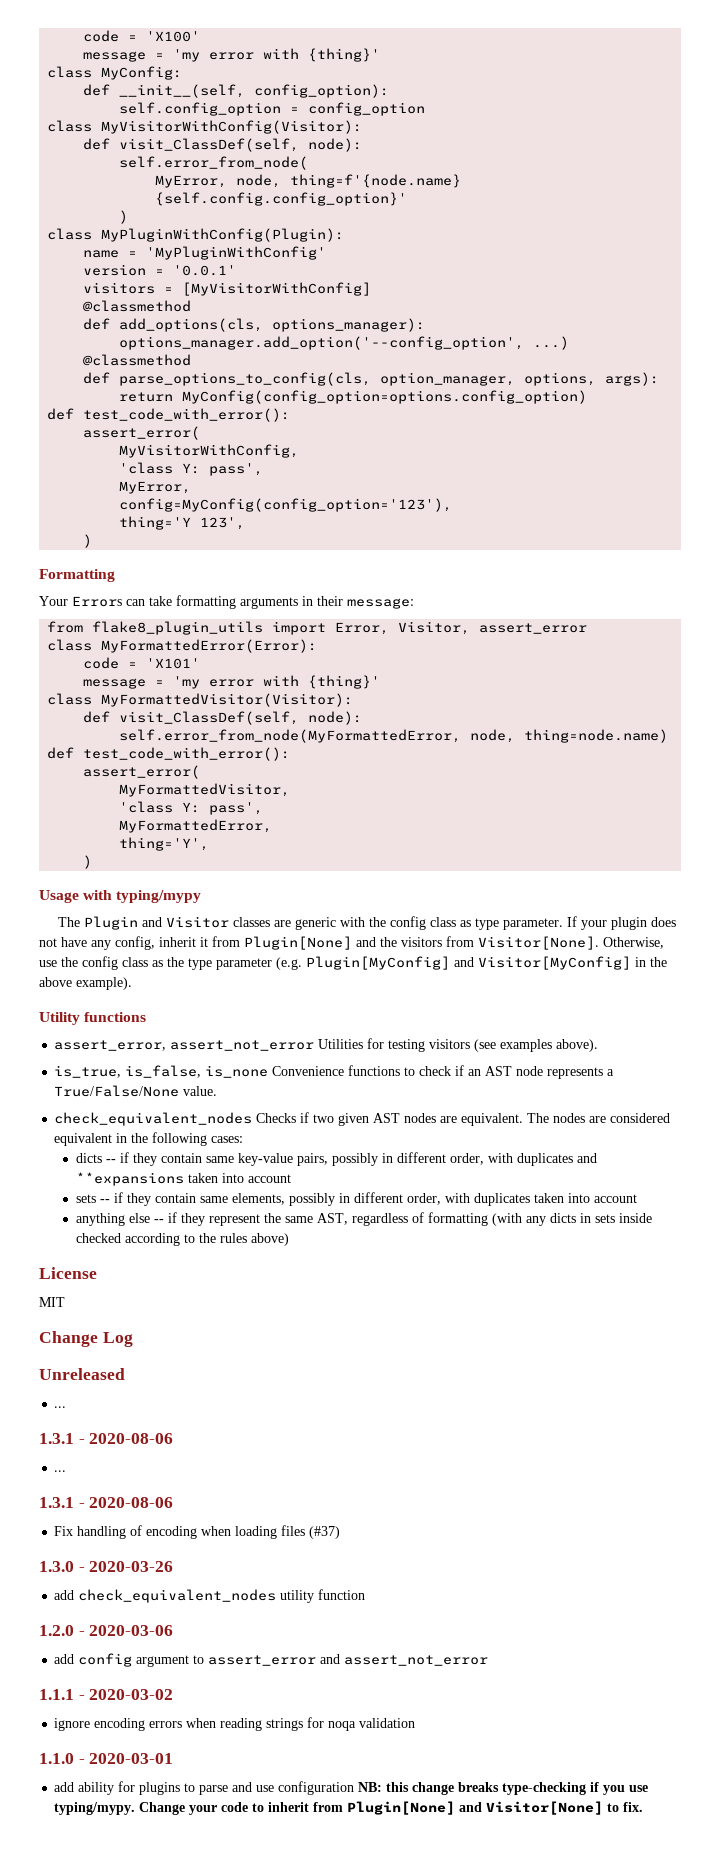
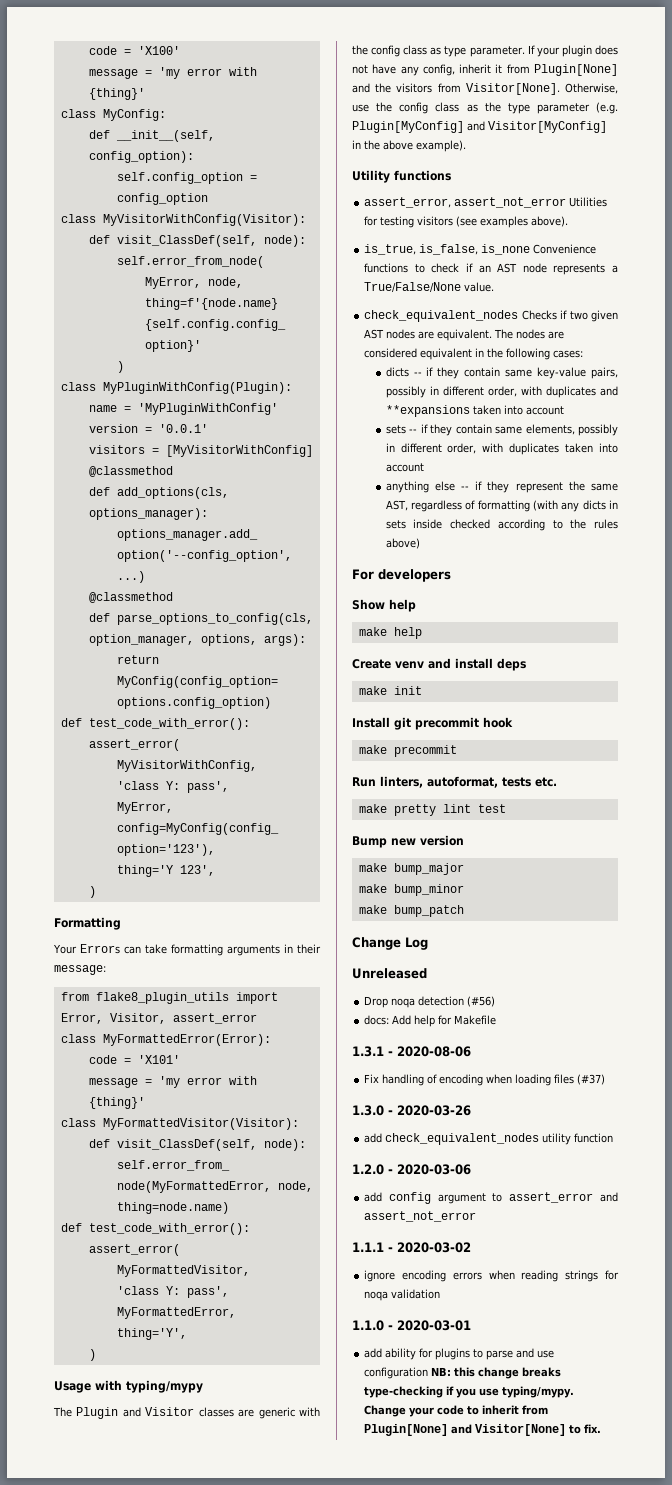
[39,1267,97,1279] [39,1297,65,1307] [39,1331,133,1347] [39,1368,125,1380] [54,1406,67,1408] [39,1433,174,1444] [54,1470,67,1472] License // MIT // Change Log // Unreleased // ... // 1.3.1 - 2020-08-06 // ... -> [352,569,451,582] [352,599,416,612] [358,627,422,639] [352,658,526,671] [358,686,422,695] [352,717,513,730] [358,745,457,757] [352,776,557,788] [358,804,506,816] [352,835,464,848] [358,863,464,875] [358,884,464,896] [358,905,464,917] [352,937,428,950] [352,968,427,979] [364,996,496,1008] [364,1015,497,1027] For developers // Show help // make help // Create venv and install deps // make init // Install git precommit hook // make precommit // Run linters, autoformat, tests etc. // make pretty lint test // Bump new version // make bump_major // make bump_minor // make bump_patch // Change Log // Unreleased // Drop noqa detection (#56) // docs: Add help for Makefile

